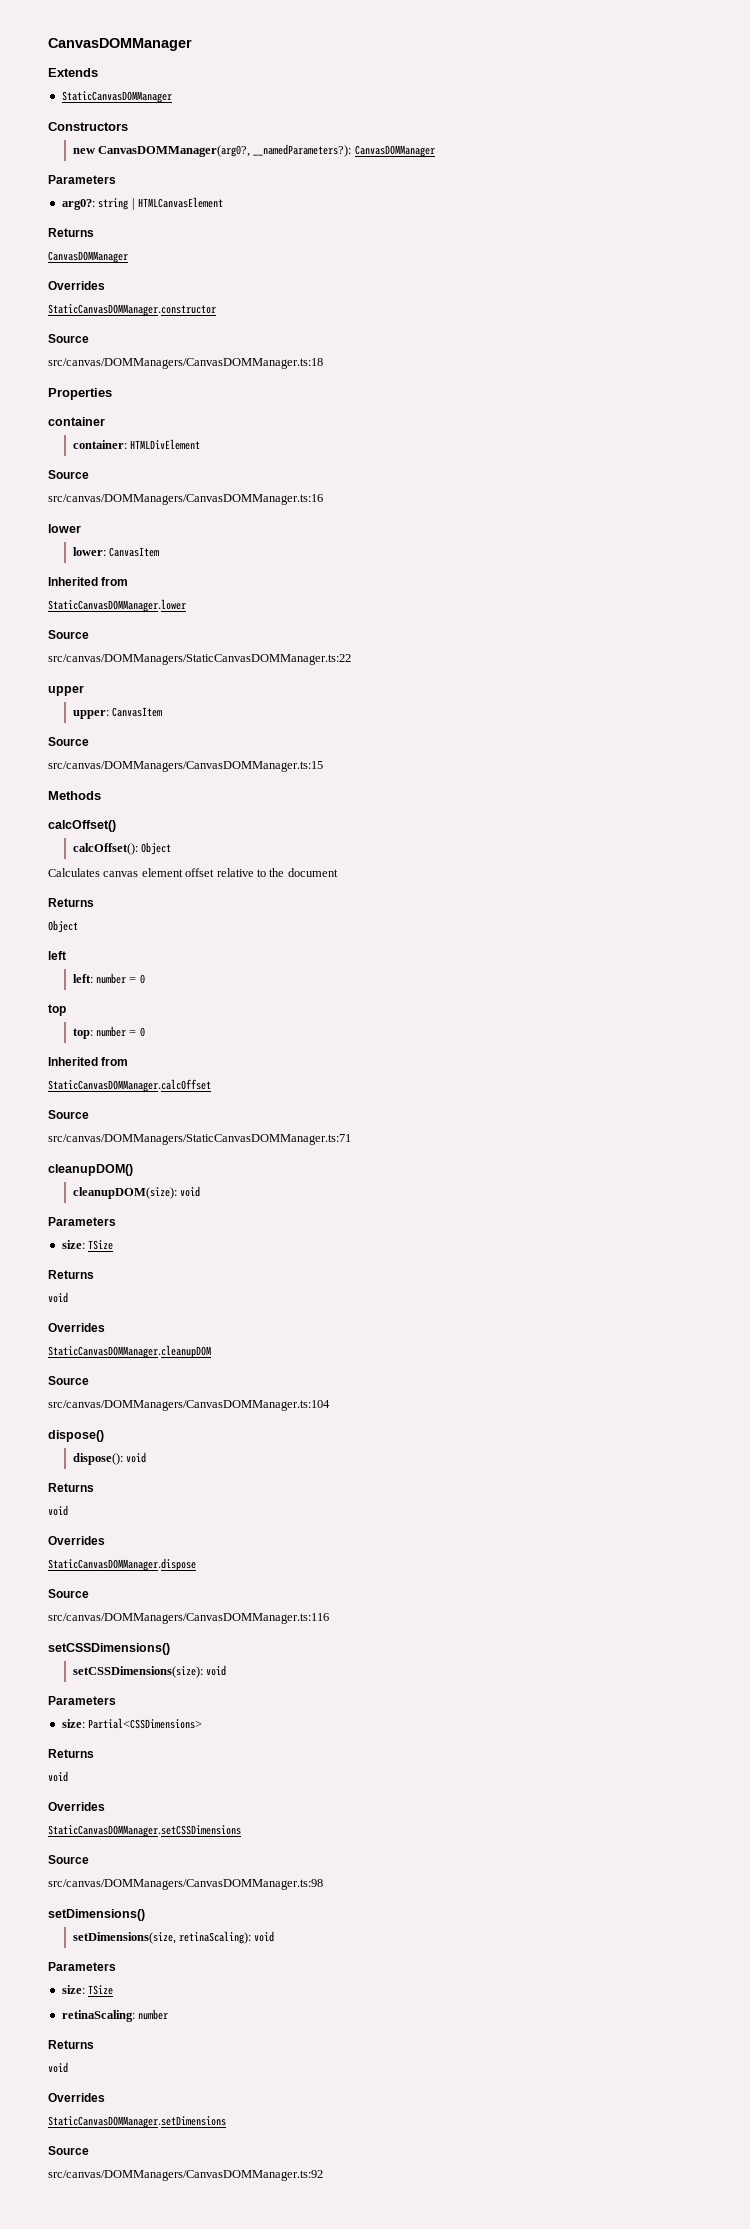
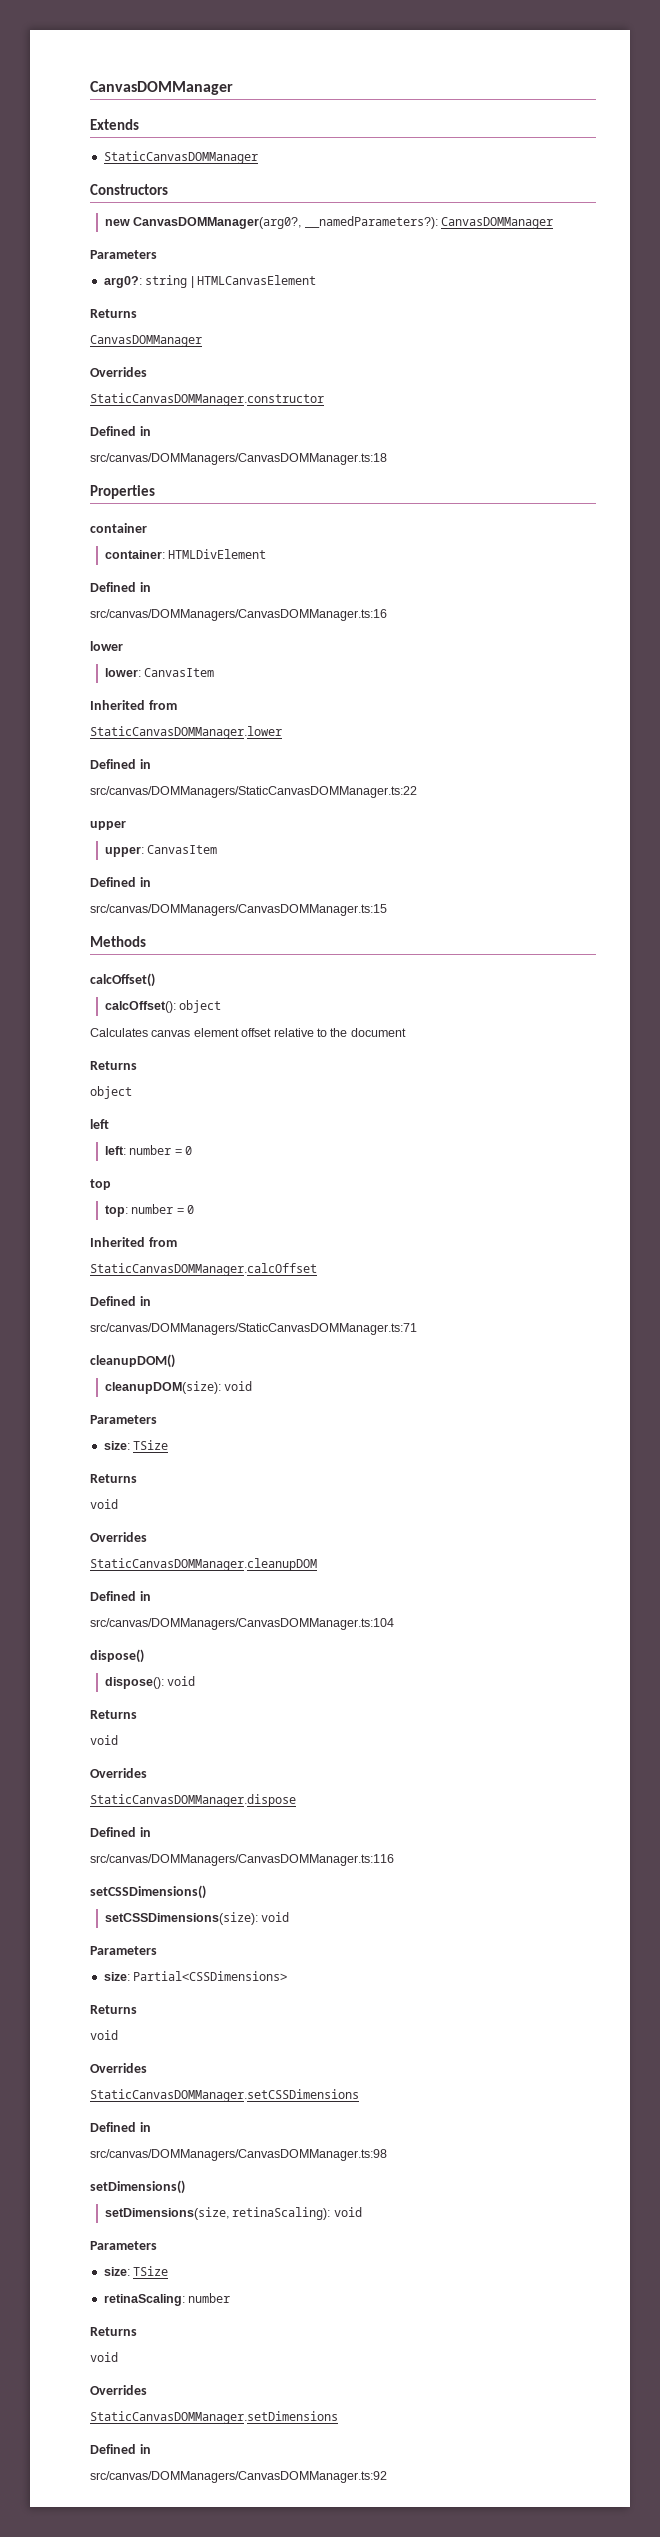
[48,334,89,343] Source -> [90,426,151,436] Defined in
[48,470,89,479] Source -> [90,582,151,592] Defined in
[48,630,89,639] Source -> [90,759,151,769] Defined in
[48,737,89,746] Source -> [90,877,151,887] Defined in
[140,842,171,855] Object -> [179,1000,222,1013] object
[48,920,78,933] Object -> [90,1086,132,1099] object
[48,1110,89,1119] Source -> [90,1296,151,1306] Defined in
[48,1376,89,1385] Source -> [90,1591,151,1601] Defined in
[48,1589,89,1598] Source -> [90,1827,151,1837] Defined in
[48,1855,89,1864] Source -> [90,2122,151,2132] Defined in
[48,2146,89,2155] Source -> [90,2444,151,2454] Defined in

